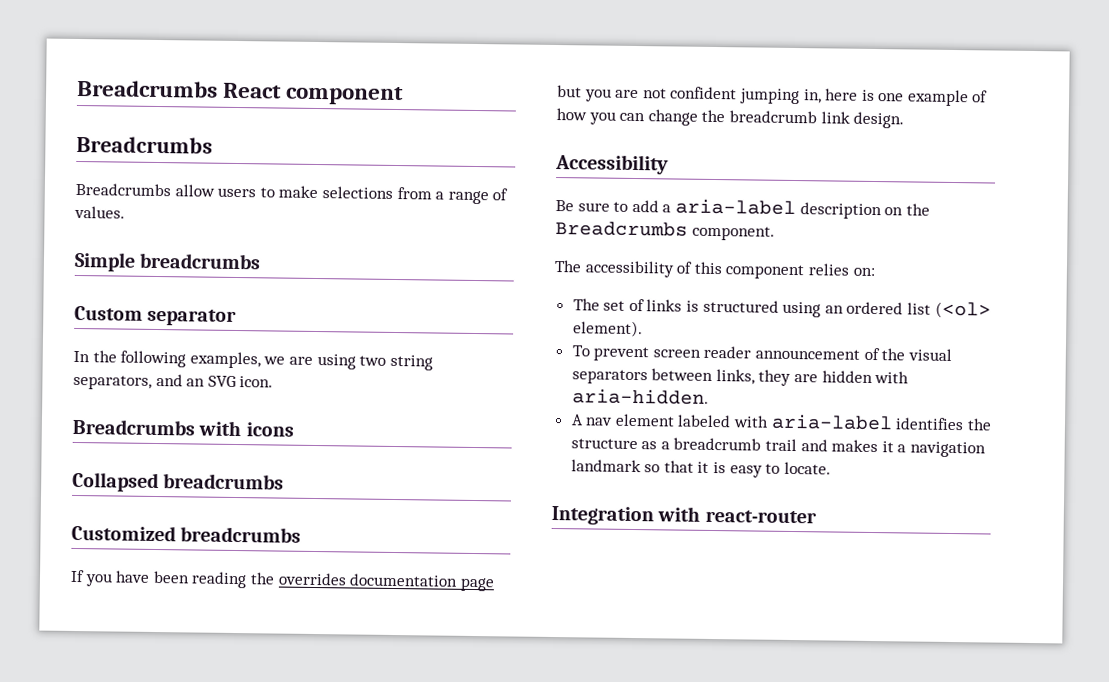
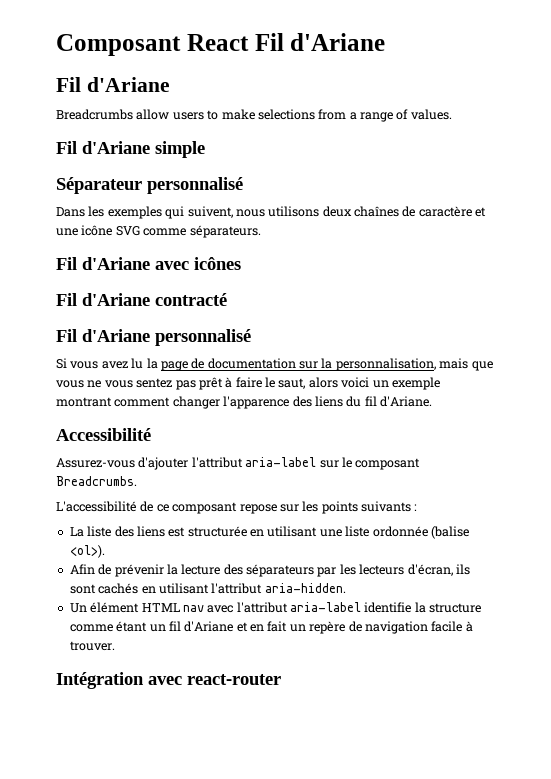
[77,79,405,106] [76,135,213,154] Breadcrumbs React component // Breadcrumbs -> [56,33,386,56] [56,77,170,92] Composant React Fil d'Ariane // Fil d'Ariane
[74,251,262,272] [74,305,238,327] [73,350,433,371] [73,373,274,390] [72,418,294,437] [72,471,285,493] [71,524,302,543] [70,569,495,592] [557,85,989,107] [556,108,905,129] [555,153,669,175] [555,198,930,220] [555,221,775,241] [554,260,875,280] [572,298,991,319] [572,320,643,338] [571,345,952,362] [571,368,910,386] [571,388,709,405] [570,413,992,431] [570,437,987,458] [570,459,831,478] [551,505,701,526] Simple breadcrumbs // Custom separator // In the following examples, we are using two string separators, and an SVG icon. // Breadcrumbs with icons // Collapsed breadcrumbs // Customized breadcrumbs // If you have been reading the overrides documentation page but you are not confident jumping in, here is one example of how you can change the breadcrumb link design. // Accessibility // Be sure to add a aria-label description on the Breadcrumbs component. // The accessibility of this component relies on: // The set of links is structured using an ordered list (<ol> element). // To prevent screen reader announcement of the visual separators between links, they are hidden with aria-hidden. // A nav element labeled with aria-label identifies the structure as a breadcrumb trail and makes it a navigation landmark so that it is easy to locate. // Integration with -> [56,141,205,158] [56,177,243,194] [56,206,487,219] [56,225,261,238] [56,257,241,270] [56,293,227,306] [56,329,251,346] [56,358,493,371] [56,377,440,390] [56,396,432,409] [56,428,151,441] [56,457,421,470] [56,476,137,486] [56,501,418,514] [69,526,469,539] [69,545,105,558] [69,564,470,577] [69,583,346,594] [69,602,482,613] [69,621,473,634] [69,641,115,651] [56,672,182,689] Fil d'Ariane simple // Séparateur personnalisé // Dans les exemples qui suivent, nous utilisons deux chaînes de caractère et une icône SVG comme séparateurs. // Fil d'Ariane avec icônes // Fil d'Ariane contracté // Fil d'Ariane personnalisé // Si vous avez lu la page de documentation sur la personnalisation, mais que vous ne vous sentez pas prêt à faire le saut, alors voici un exemple montrant comment changer l'apparence des liens du fil d'Ariane. // Accessibilité // Assurez-vous d'ajouter l'attribut aria-label sur le composant Breadcrumbs. // L'accessibilité de ce composant repose sur les points suivants : // La liste des liens est structurée en utilisant une liste ordonnée (balise <ol>). // Afin de prévenir la lecture des séparateurs par les lecteurs d'écran, ils sont cachés en utilisant l'attribut aria-hidden. // Un élément HTML nav avec l'attribut aria-label identifie la structure comme étant un fil d'Ariane et en fait un repère de navigation facile à trouver. // Intégration avec

